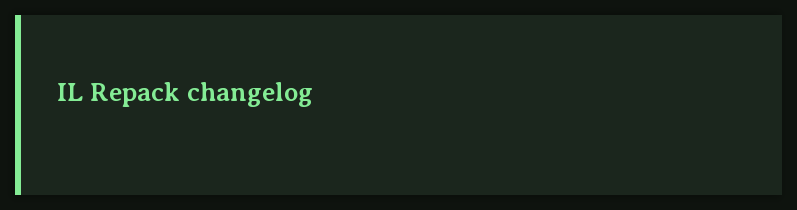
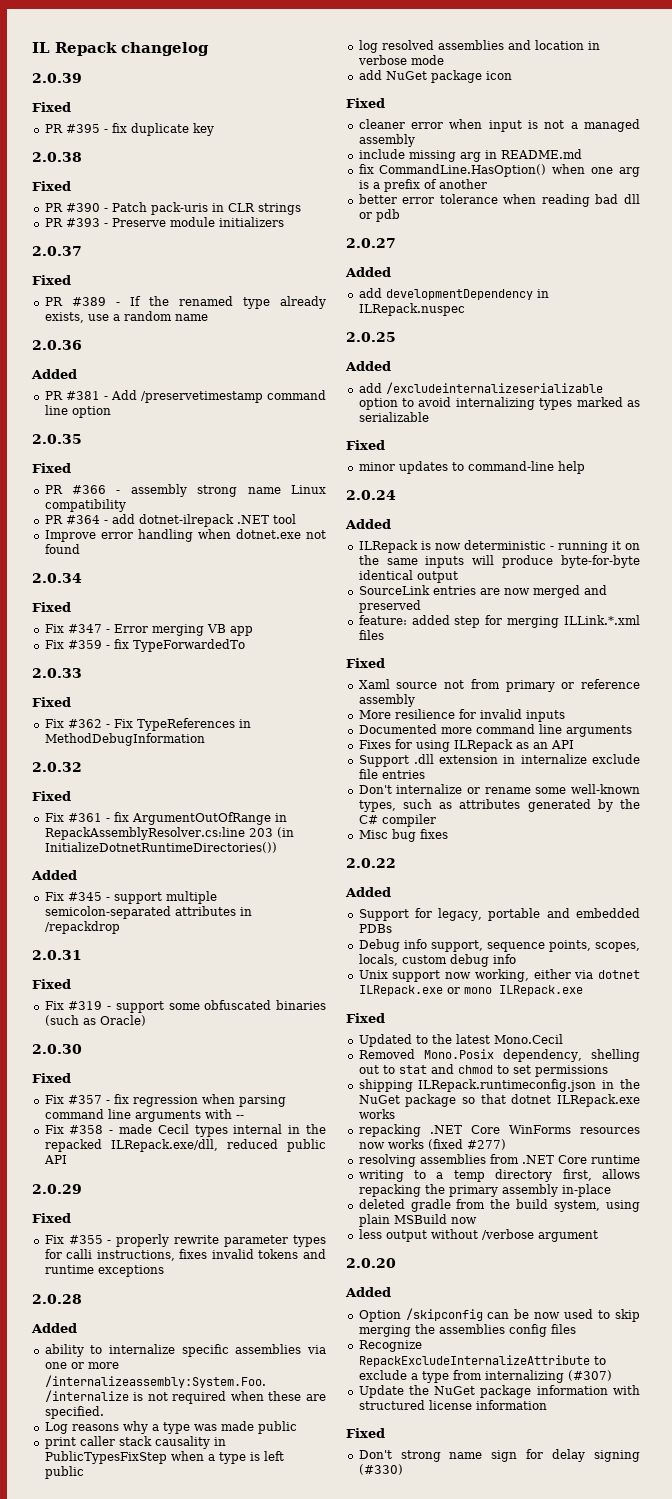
(314, 94) none -> [32,73,82,83] [32,102,71,112] [44,123,214,136] [32,152,82,162] [32,181,71,191] [44,202,301,215] [44,217,284,227] [32,246,82,256] [32,275,71,285] [44,296,327,309] [44,311,208,323] [32,340,82,350] [31,369,77,379] [44,390,326,403] [44,405,111,418] [32,434,82,444] [32,463,71,473] [44,484,326,497] [44,499,126,512] [44,514,296,527] [44,529,326,542] [44,544,80,554] [32,573,82,583] [32,602,71,612] [44,624,253,636] [44,639,245,652] [32,668,82,678] [32,697,71,707] [44,718,251,731] [44,733,205,746] [32,762,82,772] [32,791,71,801] [44,812,287,825] [44,827,294,840] [44,842,277,853] [31,870,77,880] [44,891,217,904] [44,906,252,919] [44,921,120,934] [32,950,82,960] [32,979,71,989] [44,1000,326,1013] [44,1015,146,1026] [32,1044,82,1054] [32,1073,71,1083] [44,1094,286,1107] [44,1109,244,1122] [44,1124,326,1137] [44,1139,326,1152] [43,1155,67,1164] [32,1184,82,1194] [32,1213,71,1223] [44,1234,326,1247] [44,1249,327,1261] [44,1265,164,1277] [32,1294,82,1304] [31,1323,77,1333] [44,1344,327,1357] [44,1362,119,1369] [44,1375,266,1388] [44,1390,327,1404] [44,1406,104,1419] [44,1421,297,1434] [44,1436,226,1449] [44,1451,284,1464] [44,1466,84,1479] [358,40,600,53] [357,55,444,65] [358,70,512,83] [346,98,385,108] [358,119,640,132] [358,134,415,147] [358,149,582,162] [358,164,640,177] [358,179,487,192] [358,194,640,207] [358,209,400,222] [346,238,396,248] [345,267,391,277] [358,288,549,300] [358,303,465,316] [346,332,396,342] [345,361,391,371] [358,382,603,394] [358,397,640,410] [358,412,429,422] [346,440,385,450] [358,461,585,474] [346,490,396,500] [345,519,391,529] [358,540,640,553] [358,555,640,568] [358,570,458,583] [358,585,607,598] [358,600,421,613] [358,615,640,628] [358,630,384,640] [346,658,385,668] [358,679,640,692] [358,694,415,707] [358,709,565,722] [358,724,632,737] [358,739,574,752] [358,754,640,767] [358,769,425,779] [358,784,640,794] [358,799,640,812] [358,814,436,827] [358,829,448,842] [346,858,396,868] [345,887,391,897] [358,908,640,921] [358,924,392,933] [358,939,640,952] [358,954,516,967] [358,969,640,982] [358,985,583,996] [346,1013,385,1023] [358,1034,563,1047] [358,1049,640,1062] [358,1064,608,1077] [358,1079,640,1092] [358,1094,640,1107] [358,1109,395,1119] [358,1124,640,1137] [358,1139,506,1150] [358,1154,640,1167] [358,1169,640,1182] [358,1184,611,1197] [358,1199,640,1212] [358,1214,477,1227] [358,1229,598,1242] [346,1258,396,1268] [345,1287,391,1297] [358,1308,640,1322] [358,1324,576,1337] [358,1340,422,1352] [358,1355,606,1367] [358,1370,612,1383] [358,1385,640,1398] [358,1400,547,1410] [346,1428,385,1438] [358,1449,640,1462] [358,1464,403,1475] // 2.0.39 // Fixed // PR #395 - fix duplicate key // 2.0.38 // Fixed // PR #390 - Patch pack-uris in CLR strings // PR #393 - Preserve module initializers // 2.0.37 // Fixed // PR #389 - If the renamed type already exists, use a random name // 2.0.36 // Added // PR #381 - Add /preservetimestamp command line option // 2.0.35 // Fixed // PR #366 - assembly strong name Linux compatibility // PR #364 - add dotnet-ilrepack .NET tool // Improve error handling when dotnet.exe not found // 2.0.34 // Fixed // Fix #347 - Error merging VB app // Fix #359 - fix TypeForwardedTo // 2.0.33 // Fixed // Fix #362 - Fix TypeReferences in MethodDebugInformation // 2.0.32 // Fixed // Fix #361 - fix ArgumentOutOfRange in RepackAssemblyResolver.cs:line 203 (in InitializeDotnetRuntimeDirectories()) // Added // Fix #345 - support multiple semicolon-separated attributes in /repackdrop // 2.0.31 // Fixed // Fix #319 - support some obfuscated binaries (such as Oracle) // 2.0.30 // Fixed // Fix #357 - fix regression when parsing command line arguments with -- // Fix #358 - made Cecil types internal in the repacked ILRepack.exe/dll, reduced public API // 2.0.29 // Fixed // Fix #355 - properly rewrite parameter types for calli instructions, fixes invalid tokens and runtime exceptions // 2.0.28 // Added // ability to internalize specific assemblies via one or more /internalizeassembly:System.Foo. /internalize is not required when these are specified. // Log reasons why a type was made public // print caller stack causality in PublicTypesFixStep when a type is left public // log resolved assemblies and location in verbose mode // add NuGet package icon // Fixed // cleaner error when input is not a managed assembly // include missing arg in README.md // fix CommandLine.HasOption() when one arg is a prefix of another // better error tolerance when reading bad dll or pdb // 2.0.27 // Added // add developmentDependency in ILRepack.nuspec // 2.0.25 // Added // add /excludeinternalizeserializable option to avoid internalizing types marked as serializable // Fixed // minor updates to command-line help // 2.0.24 // Added // ILRepack is now deterministic - running it on the same inputs will produce byte-for-byte identical output // SourceLink entries are now merged and preserved // feature: added step for merging ILLink.*.xml files // Fixed // Xaml source not from primary or reference assembly // More resilience for invalid inputs // Documented more command line arguments // Fixes for using ILRepack as an API // Support .dll extension in internalize exclude file entries // Don't internalize or rename some well-known types, such as attributes generated by the C# compiler // Misc bug fixes // 2.0.22 // Added // Support for legacy, portable and embedded PDBs // Debug info support, sequence points, scopes, locals, custom debug info // Unix support now working, either via dotnet ILRepack.exe or mono ILRepack.exe // Fixed // Updated to the latest Mono.Cecil // Removed Mono.Posix dependency, shelling out to stat and chmod to set permissions // shipping ILRepack.runtimeconfig.json in the NuGet package so that dotnet ILRepack.exe works // repacking .NET Core WinForms resources now works (fixed #277) // resolving assemblies from .NET Core runtime // writing to a temp directory first, allows repacking the primary assembly in-place // deleted gradle from the build system, using plain MSBuild now // less output without /verbose argument // 2.0.20 // Added // Option /skipconfig can be now used to skip merging the assemblies config files // Recognize RepackExcludeInternalizeAttribute to exclude a type from internalizing (#307) // Update the NuGet package information with structured license information // Fixed // Don't strong name sign for delay signing (#330)

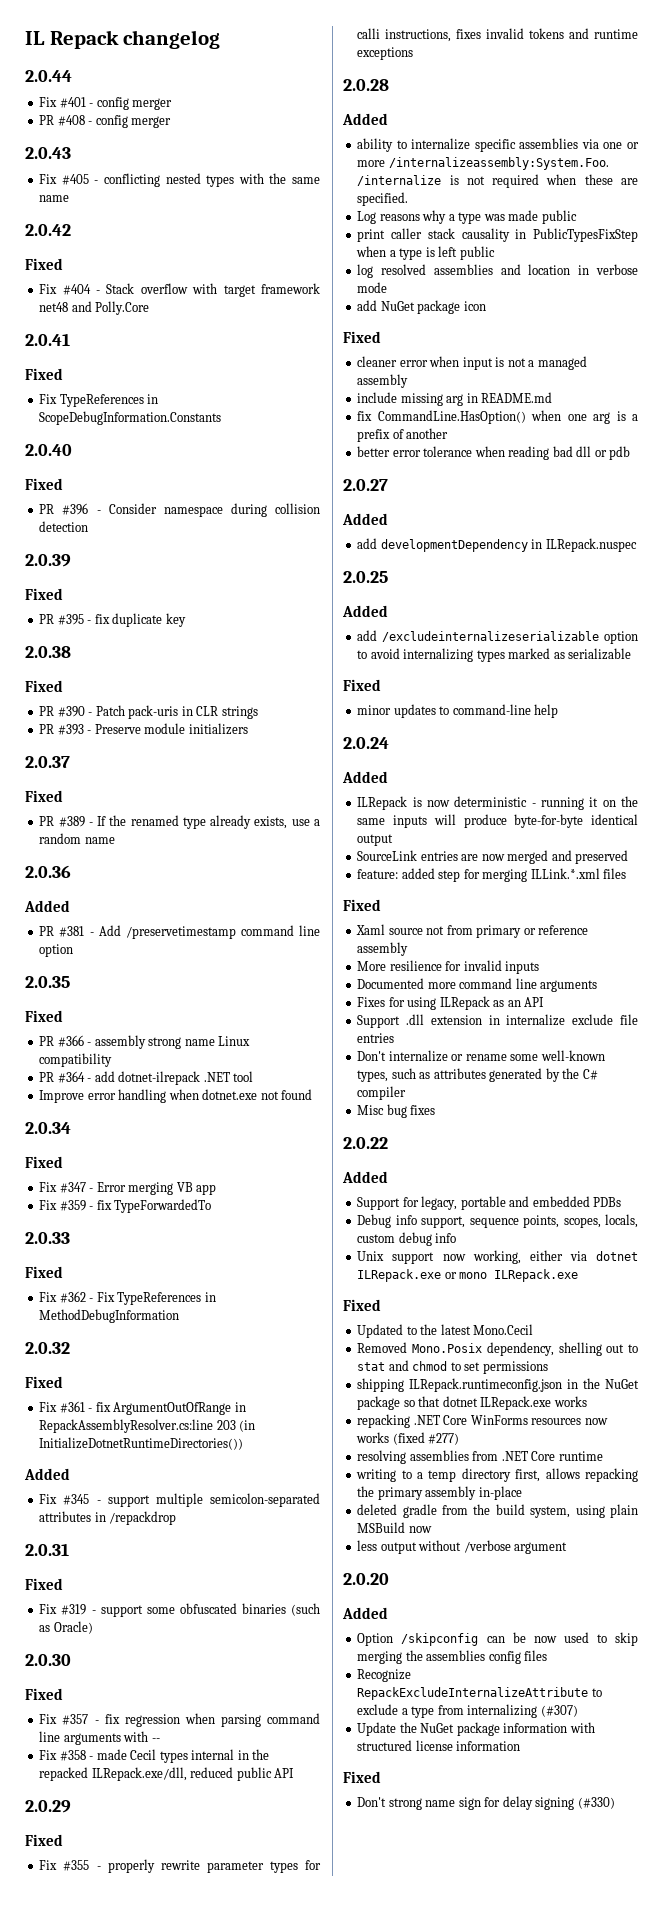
(209, 49) none -> [25,70,72,82] [39,97,173,110] [39,115,172,128] [25,147,71,159] [39,173,320,187] [39,195,70,202] [25,224,71,236] [25,258,63,270] [39,283,320,297] [39,301,150,315] [25,333,70,346] [25,368,63,380] [39,394,159,407] [39,411,222,425] [25,444,72,456] [25,478,63,490] [39,503,320,517] [39,521,89,532] // 2.0.44 // Fix #401 - config merger // PR #408 - config merger // 2.0.43 // Fix #405 - conflicting nested types with the same name // 2.0.42 // Fixed // Fix #404 - Stack overflow with target framework net48 and Polly.Core // 2.0.41 // Fixed // Fix TypeReferences in ScopeDebugInformation.Constants // 2.0.40 // Fixed // PR #396 - Consider namespace during collision detection

